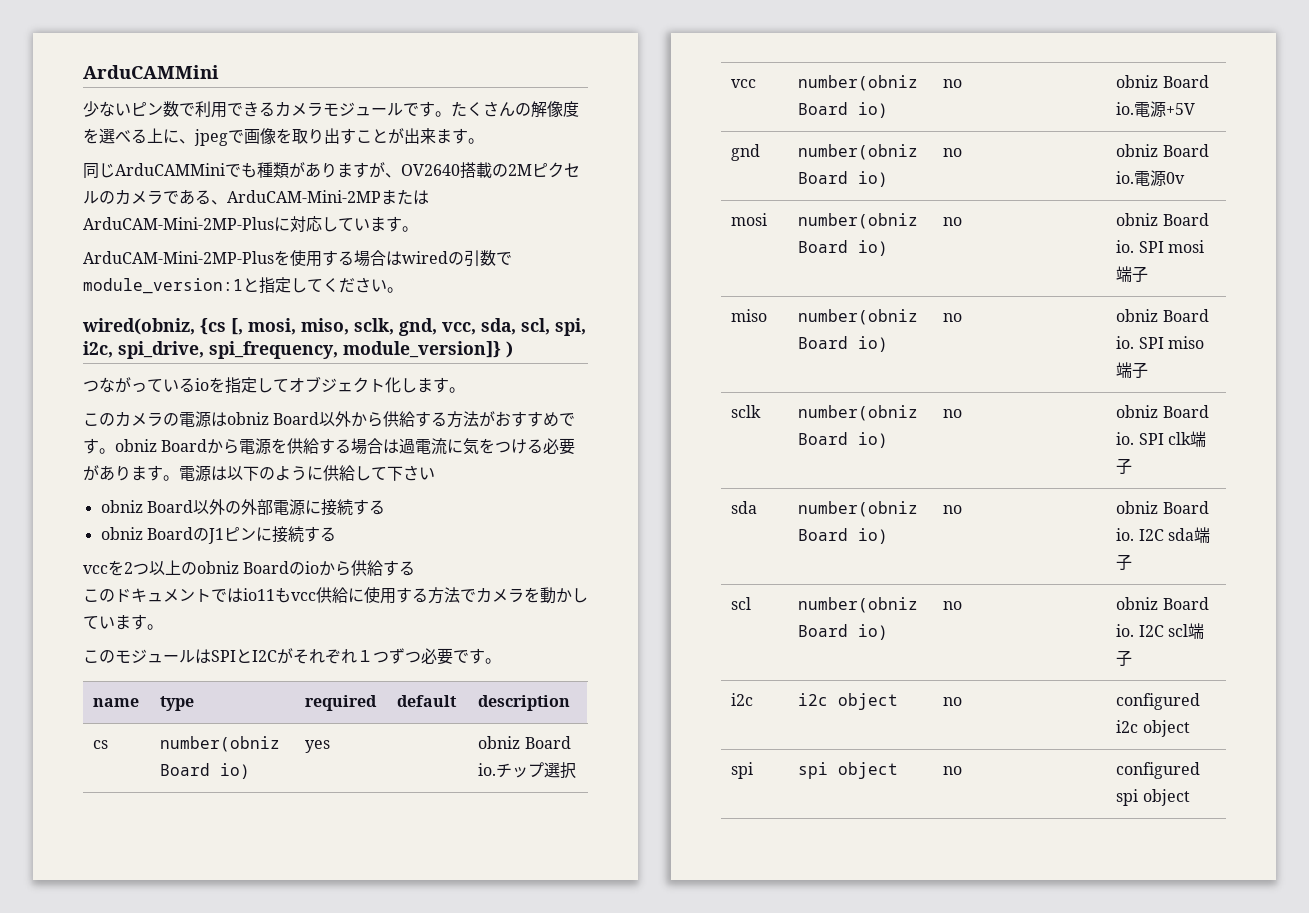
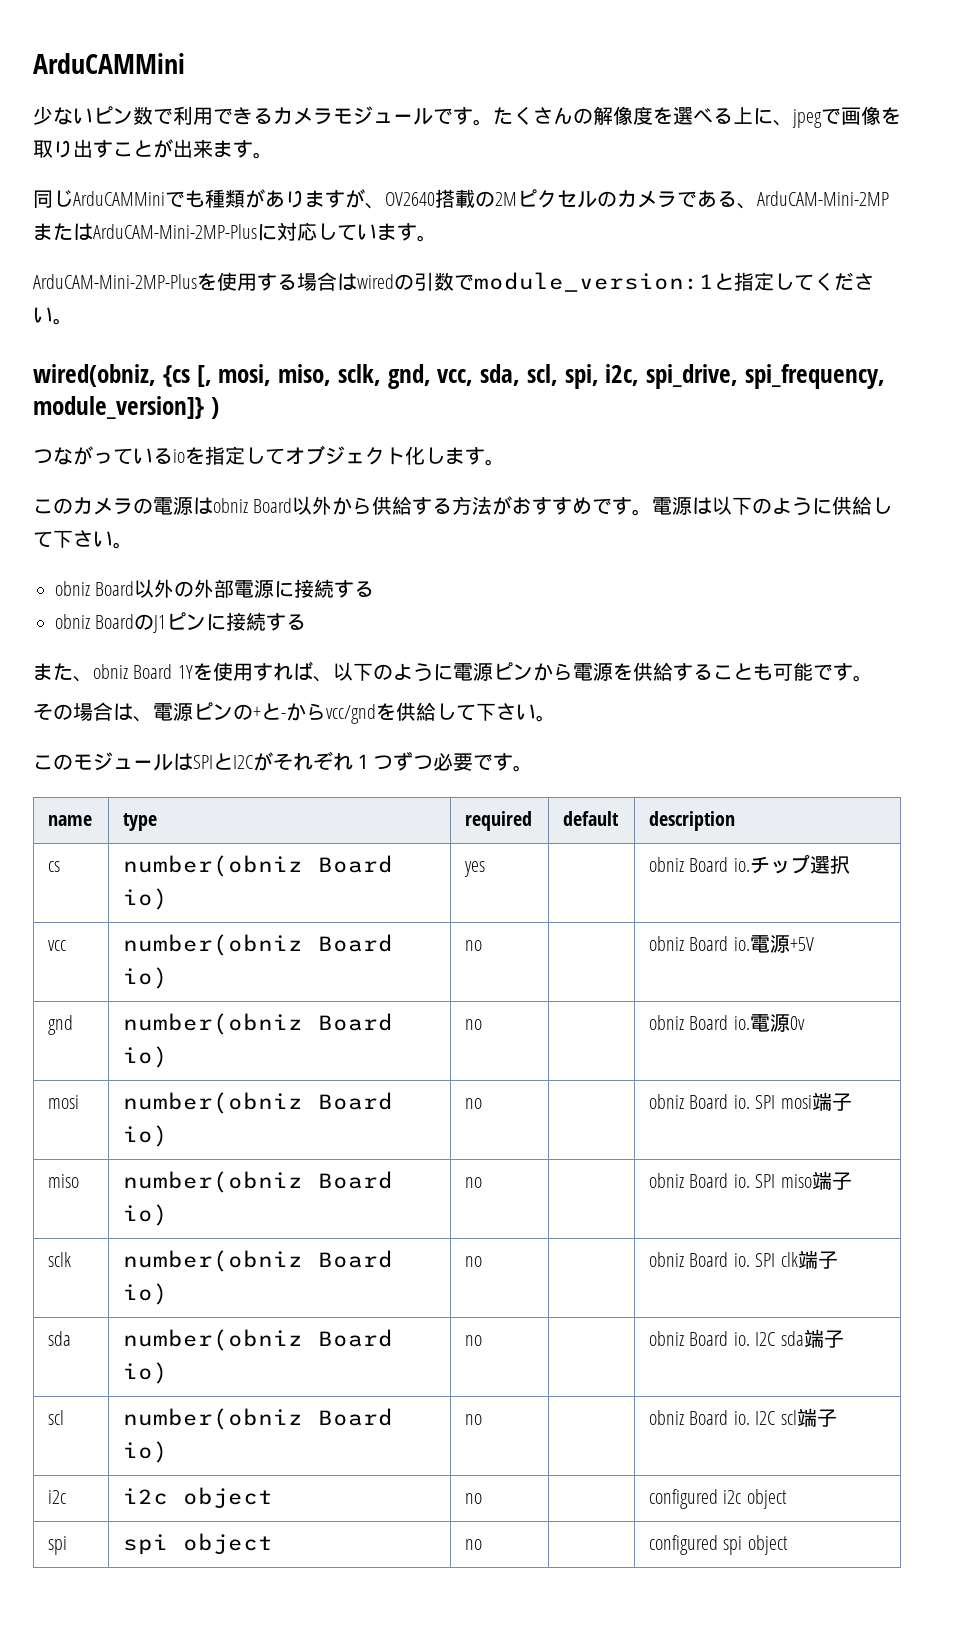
[115,438,576,455] [83,465,179,481] obniz Boardから電源を供給する場合は過電流に気をつける必要があります。 -> (653, 512) none
(435, 473) none -> [113,542,133,549] 。
[83,560,416,576] [83,587,588,604] [83,614,147,630] vccを2つ以上のobniz Boardのioから供給する // このドキュメントではio11もvcc供給に使用する方法でカメラを動かしています -> [33,661,873,682] [33,702,536,724] また、obniz Board 1Yを使用すれば、以下のように電源ピンから電源を供給することも可能です。 // その場合は、電源ピンの+と-からvcc/gndを供給して下さい

